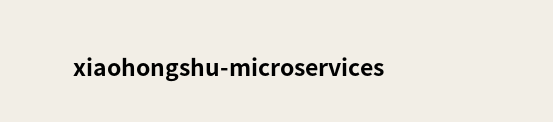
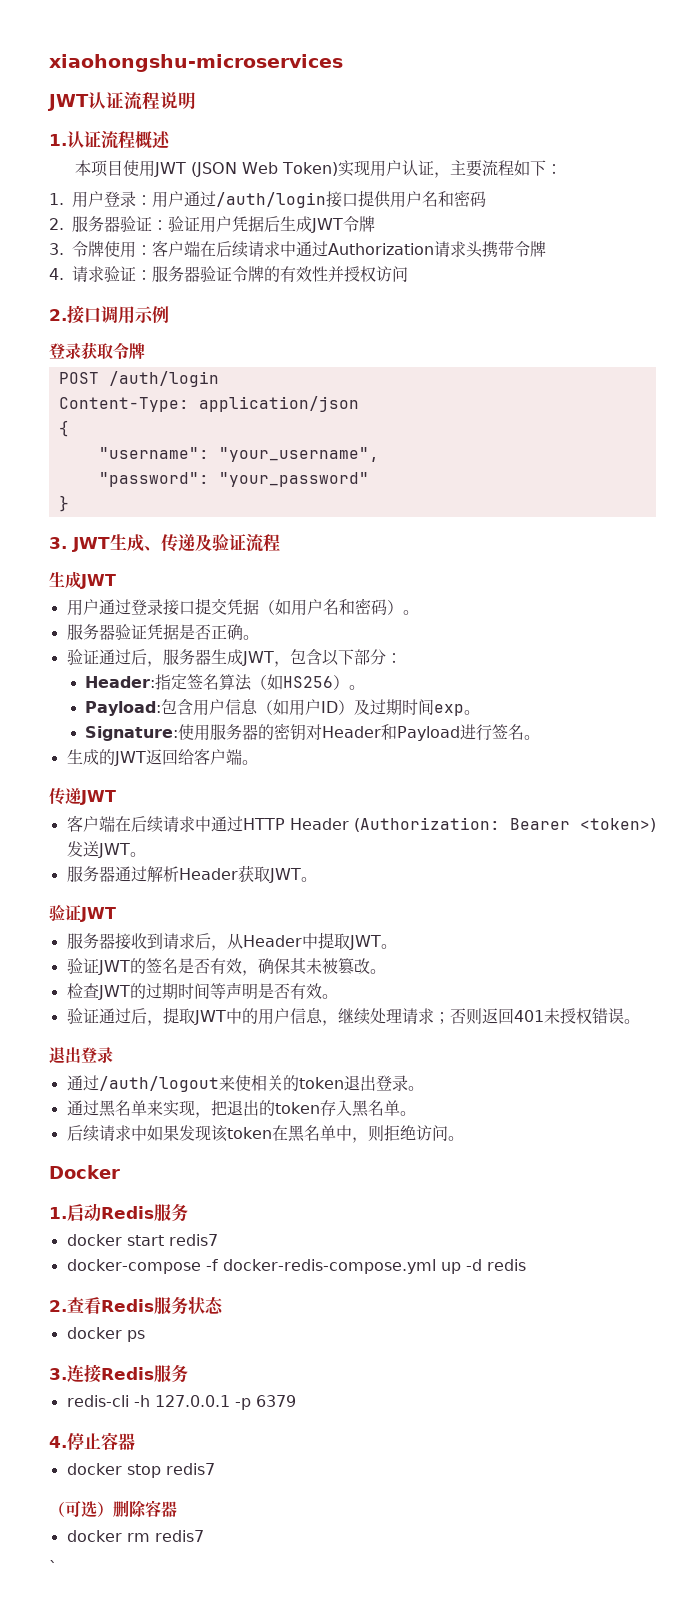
(384, 69) none -> [47,92,196,111] [49,131,171,149] [75,160,563,178] [49,190,486,208] [49,216,375,233] [49,240,546,258] [49,266,408,282] [49,305,169,324] [49,342,145,360] [58,371,219,387] [58,396,359,412] [58,420,69,437] [98,447,379,462] [98,472,369,487] [58,495,69,512] [49,534,280,552] [49,571,116,589] [66,598,419,616] [66,624,259,640] [66,649,402,667] [85,674,366,691] [85,699,481,716] [85,723,541,741] [66,748,258,766] [49,788,116,805] [66,815,656,833] [66,841,146,858] [66,865,317,883] [49,905,116,922] [66,932,397,951] [66,958,386,976] [66,982,338,1000] [66,1007,640,1026] [49,1047,113,1064] [66,1075,424,1092] [66,1100,416,1118] [66,1125,464,1143] [49,1165,120,1179] [49,1203,188,1222] [66,1234,218,1246] [66,1259,526,1274] [49,1296,224,1315] [66,1327,145,1342] [49,1364,188,1383] [66,1395,296,1410] [49,1432,135,1450] [66,1463,215,1478] [49,1500,177,1518] [66,1530,204,1542] [49,1560,57,1573] // JWT认证流程说明 // 1.认证流程概述 // 本项目使用JWT (JSON Web Token)实现用户认证，主要流程如下： // 1.用户登录：用户通过/auth/login接口提供用户名和密码 // 2.服务器验证：验证用户凭据后生成JWT令牌 // 3.令牌使用：客户端在后续请求中通过Authorization请求头携带令牌 // 4.请求验证：服务器验证令牌的有效性并授权访问 // 2.接口调用示例 // 登录获取令牌 // POST /auth/login // Content-Type: application/json // { // "username": "your_username", // "password": "your_password" // } // 3. JWT生成、传递及验证流程 // 生成JWT // 用户通过登录接口提交凭据（如用户名和密码）。 // 服务器验证凭据是否正确。 // 验证通过后，服务器生成JWT，包含以下部分： // Header:指定签名算法（如HS256）。 // Payload:包含用户信息（如用户ID）及过期时间exp。 // Signature:使用服务器的密钥对Header和Payload进行签名。 // 生成的JWT返回给客户端。 // 传递JWT // 客户端在后续请求中通过HTTP Header (Authorization: Bearer <token>)发送JWT。 // 服务器通过解析Header获取JWT。 // 验证JWT // 服务器接收到请求后，从Header中提取JWT。 // 验证JWT的签名是否有效，确保其未被篡改。 // 检查JWT的过期时间等声明是否有效。 // 验证通过后，提取JWT中的用户信息，继续处理请求；否则返回401未授权错误。 // 退出登录 // 通过/auth/logout来使相关的token退出登录。 // 通过黑名单来实现，把退出的token存入黑名单。 // 后续请求中如果发现该token在黑名单中，则拒绝访问。 // Docker // 1.启动Redis服务 // docker start redis7 // docker-compose -f docker-redis-compose.yml up -d redis // 2.查看Redis服务状态 // docker ps // 3.连接Redis服务 // redis-cli -h 127.0.0.1 -p 6379 // 4.停止容器 // docker stop redis7 // （可选）删除容器 // docker rm redis7 // `

